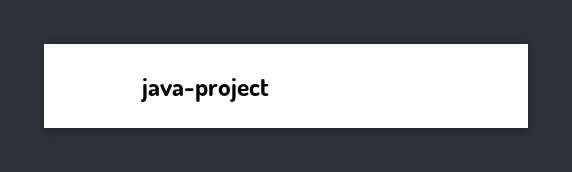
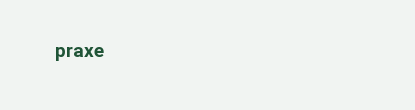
[141,78,269,102] java-project -> [55,46,104,61] praxe

